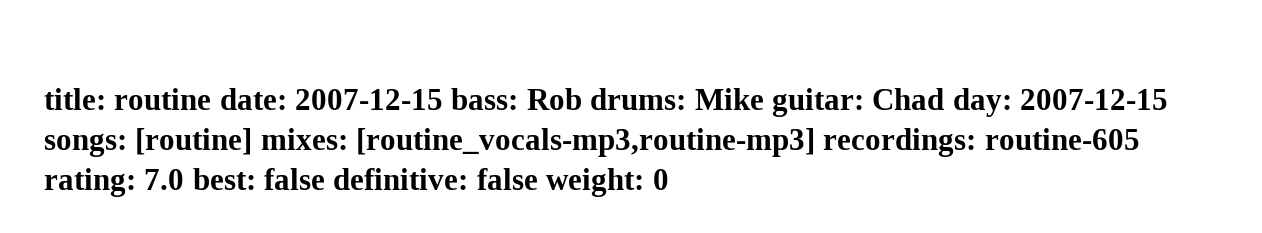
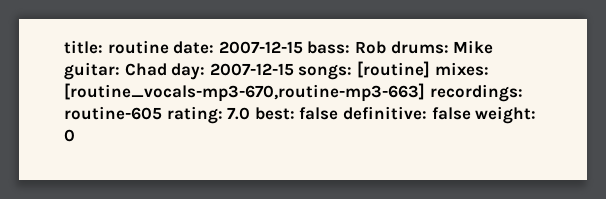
[356,128,816,157] [routine_vocals-mp3,routine-mp3] -> [64,83,425,102] [routine_vocals-mp3-670,routine-mp3-663]

